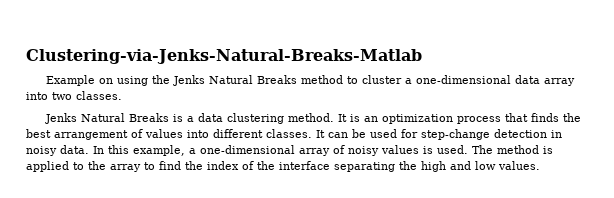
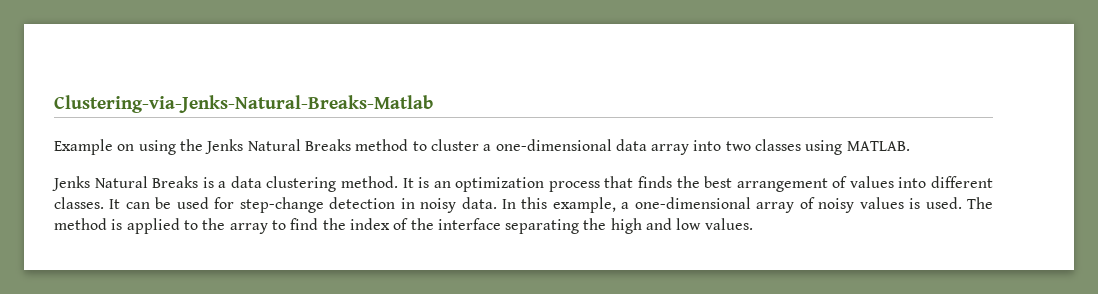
[76,91,122,100] classes. -> [755,139,910,155] classes using MATLAB.

